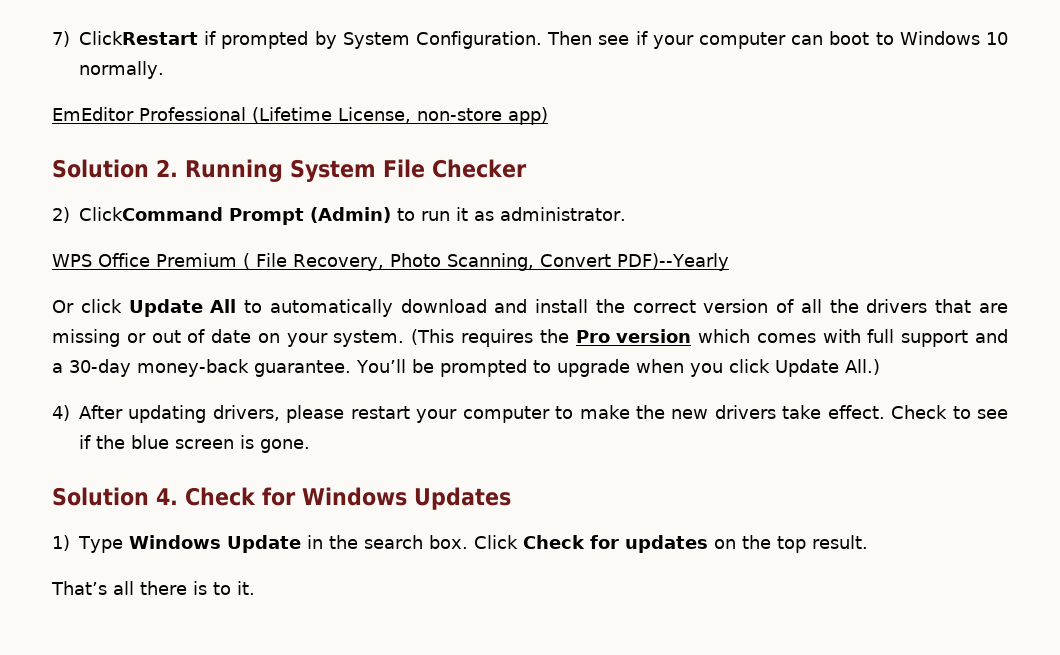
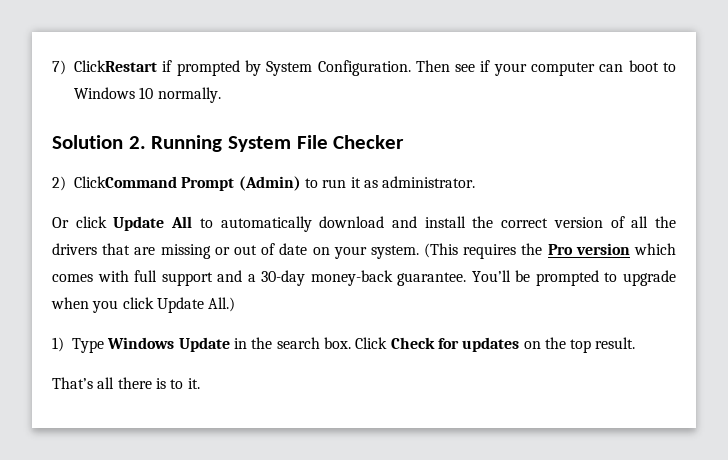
[52,107,548,125] // EmEditor Professional (Lifetime License, non-store app) -> (221, 95) none
[52,253,729,271] // WPS Office Premium ( File Recovery, Photo Scanning, Convert PDF)--Yearly -> (476, 182) none
[52,405,1008,423] [79,435,310,453] [52,487,511,510] // 4) After updating drivers, please restart your computer to make the new drivers take effect. Check to see if the blue screen is gone. // Solution 4. Check for Windows Updates -> (236, 304) none

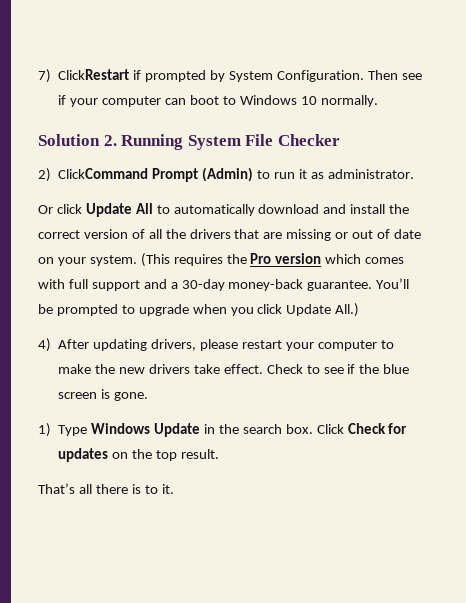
(236, 304) none -> [38,338,394,352] [58,364,410,374] [58,389,149,401] // 4) After updating drivers, please restart your computer to make the new drivers take effect. Check to see if the blue screen is gone.

